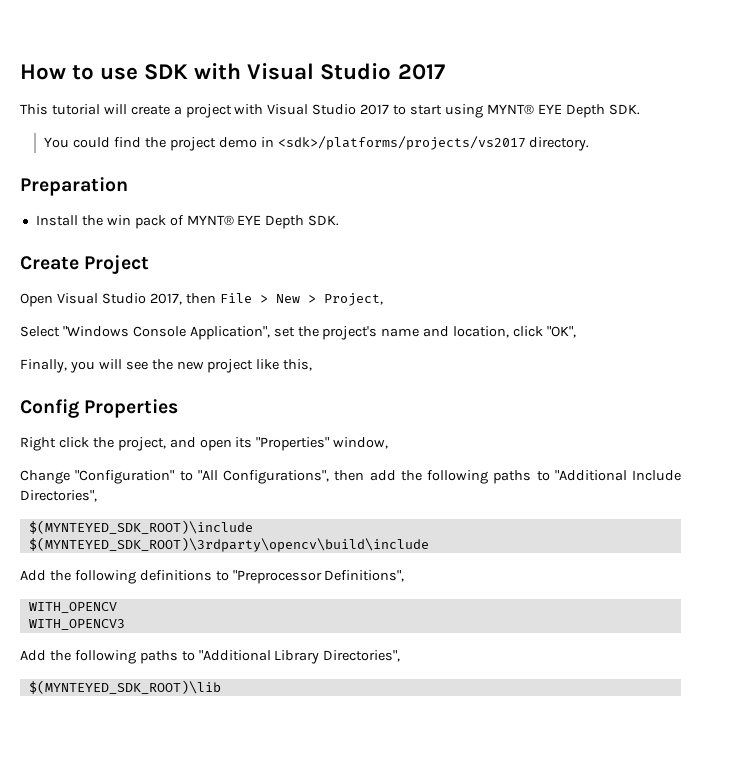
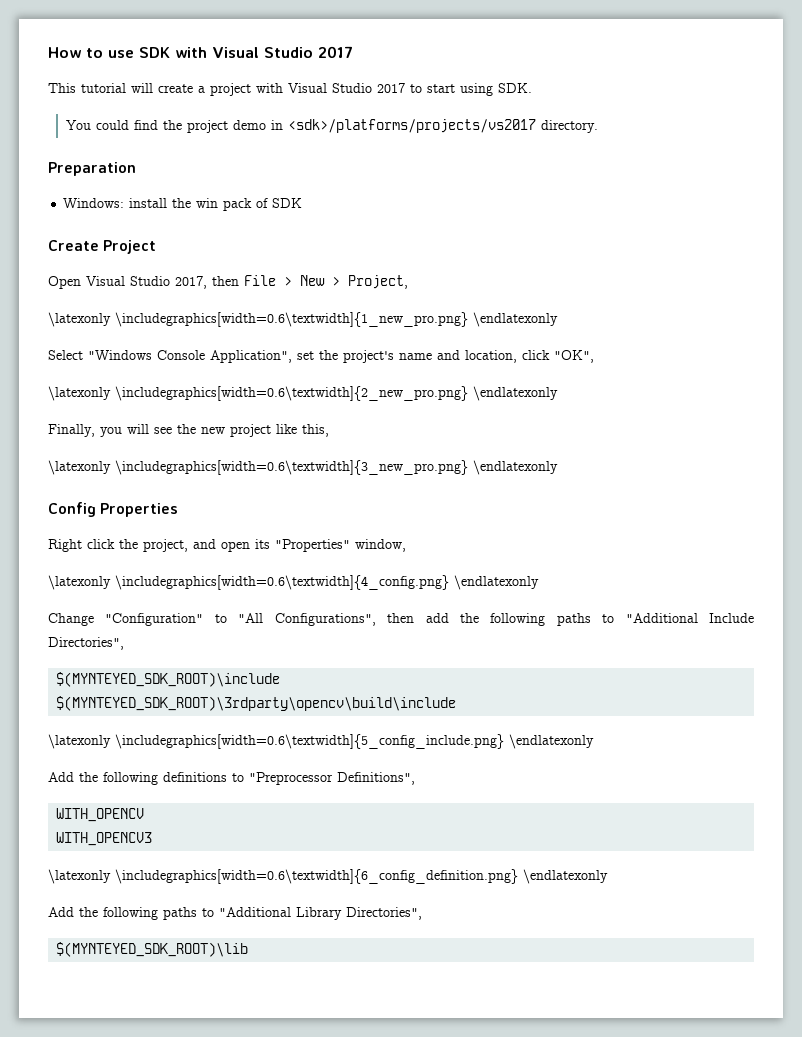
[486,104,605,118] MYNT® EYE Depth -> (493, 89) none
[35,215,78,226] Install -> [63,198,168,208] Windows: install
[186,215,340,229] MYNT® EYE Depth SDK. -> [272,198,303,208] SDK
(383, 299) none -> [48,312,558,327] // \latexonly \includegraphics[width=0.6\textwidth]{1_new_pro.png} \endlatexonly
(577, 332) none -> [48,386,558,401] // \latexonly \includegraphics[width=0.6\textwidth]{2_new_pro.png} \endlatexonly
(313, 365) none -> [48,460,558,475] // \latexonly \includegraphics[width=0.6\textwidth]{3_new_pro.png} \endlatexonly
(389, 443) none -> [48,575,539,590] // \latexonly \includegraphics[width=0.6\textwidth]{4_config.png} \endlatexonly
(429, 544) none -> [48,734,594,749] // \latexonly \includegraphics[width=0.6\textwidth]{5_config_include.png} \endlatexonly
(125, 624) none -> [48,869,608,884] // \latexonly \includegraphics[width=0.6\textwidth]{6_config_definition.png} \endlatexonly

